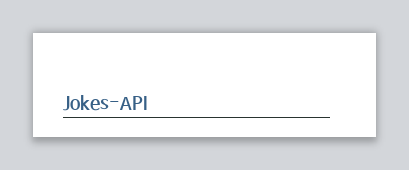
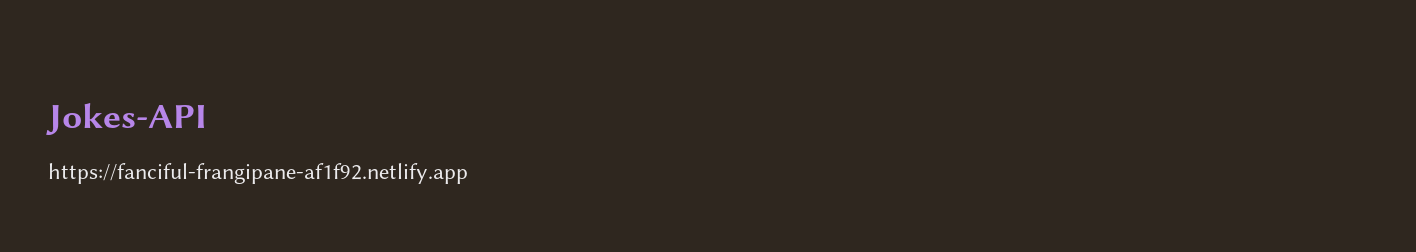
(147, 103) none -> [48,163,468,184] // https://fanciful-frangipane-af1f92.netlify.app

